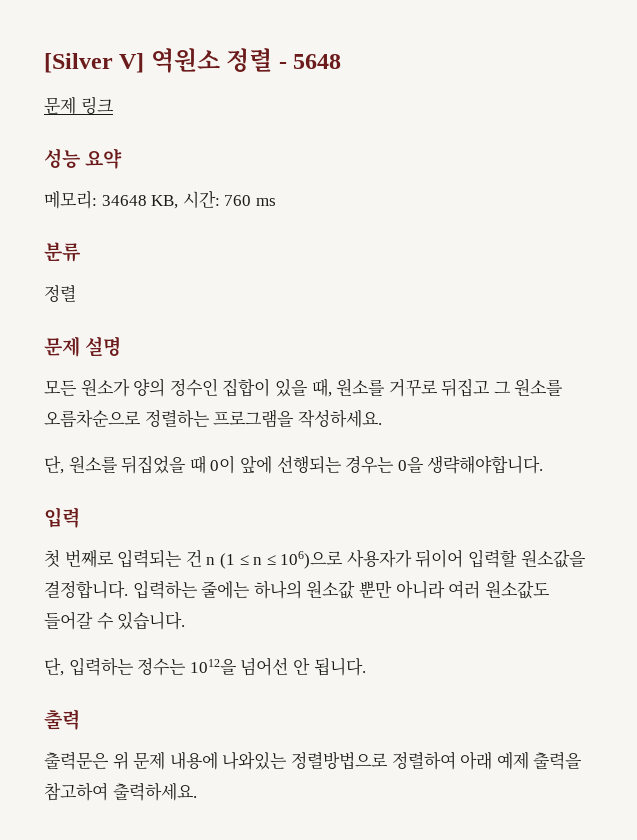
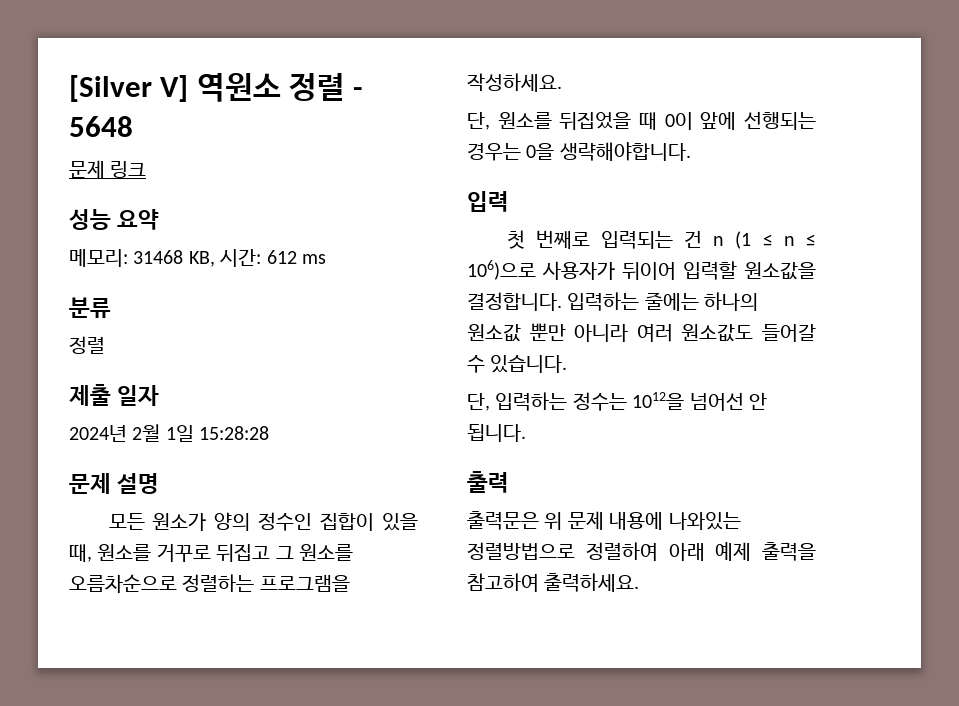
[101,195,147,206] 34648 -> [133,250,184,264] 31468
[224,195,252,206] 760 -> [266,250,297,264] 612
(76, 293) none -> [69,384,160,406] [69,424,270,442] // 제출 일자 // 2024년 2월 1일 15:28:28

